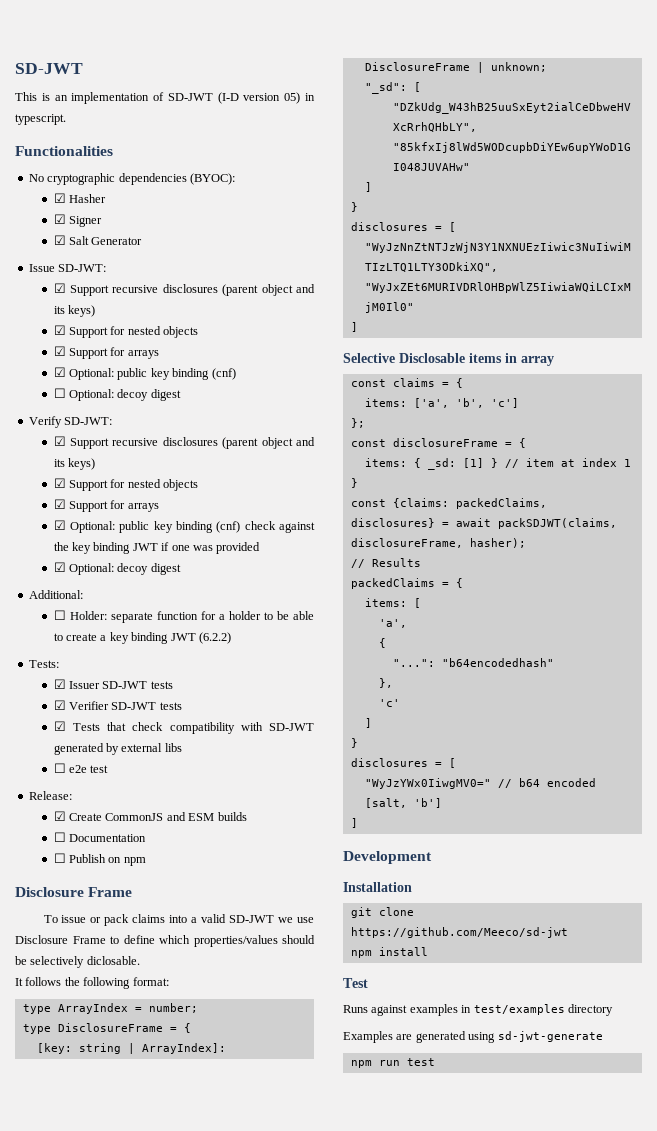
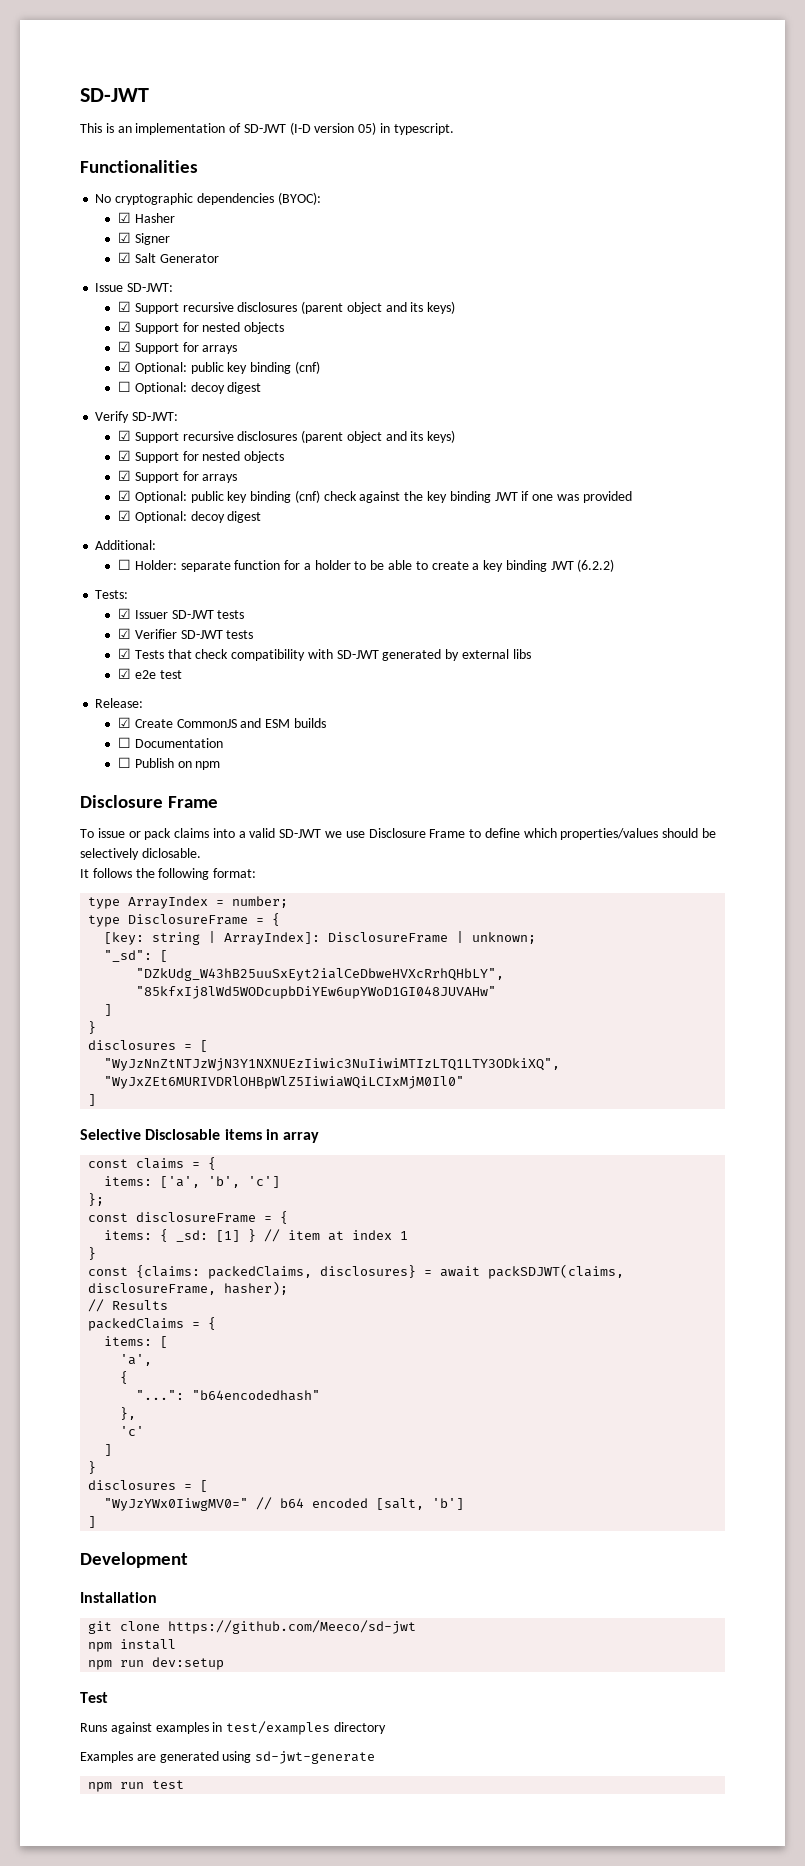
[53,763,66,773] ☐ -> [117,668,131,679] ☑
(428, 951) none -> [88,1657,225,1670] // npm run dev:setup

